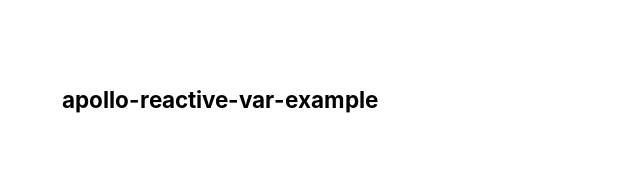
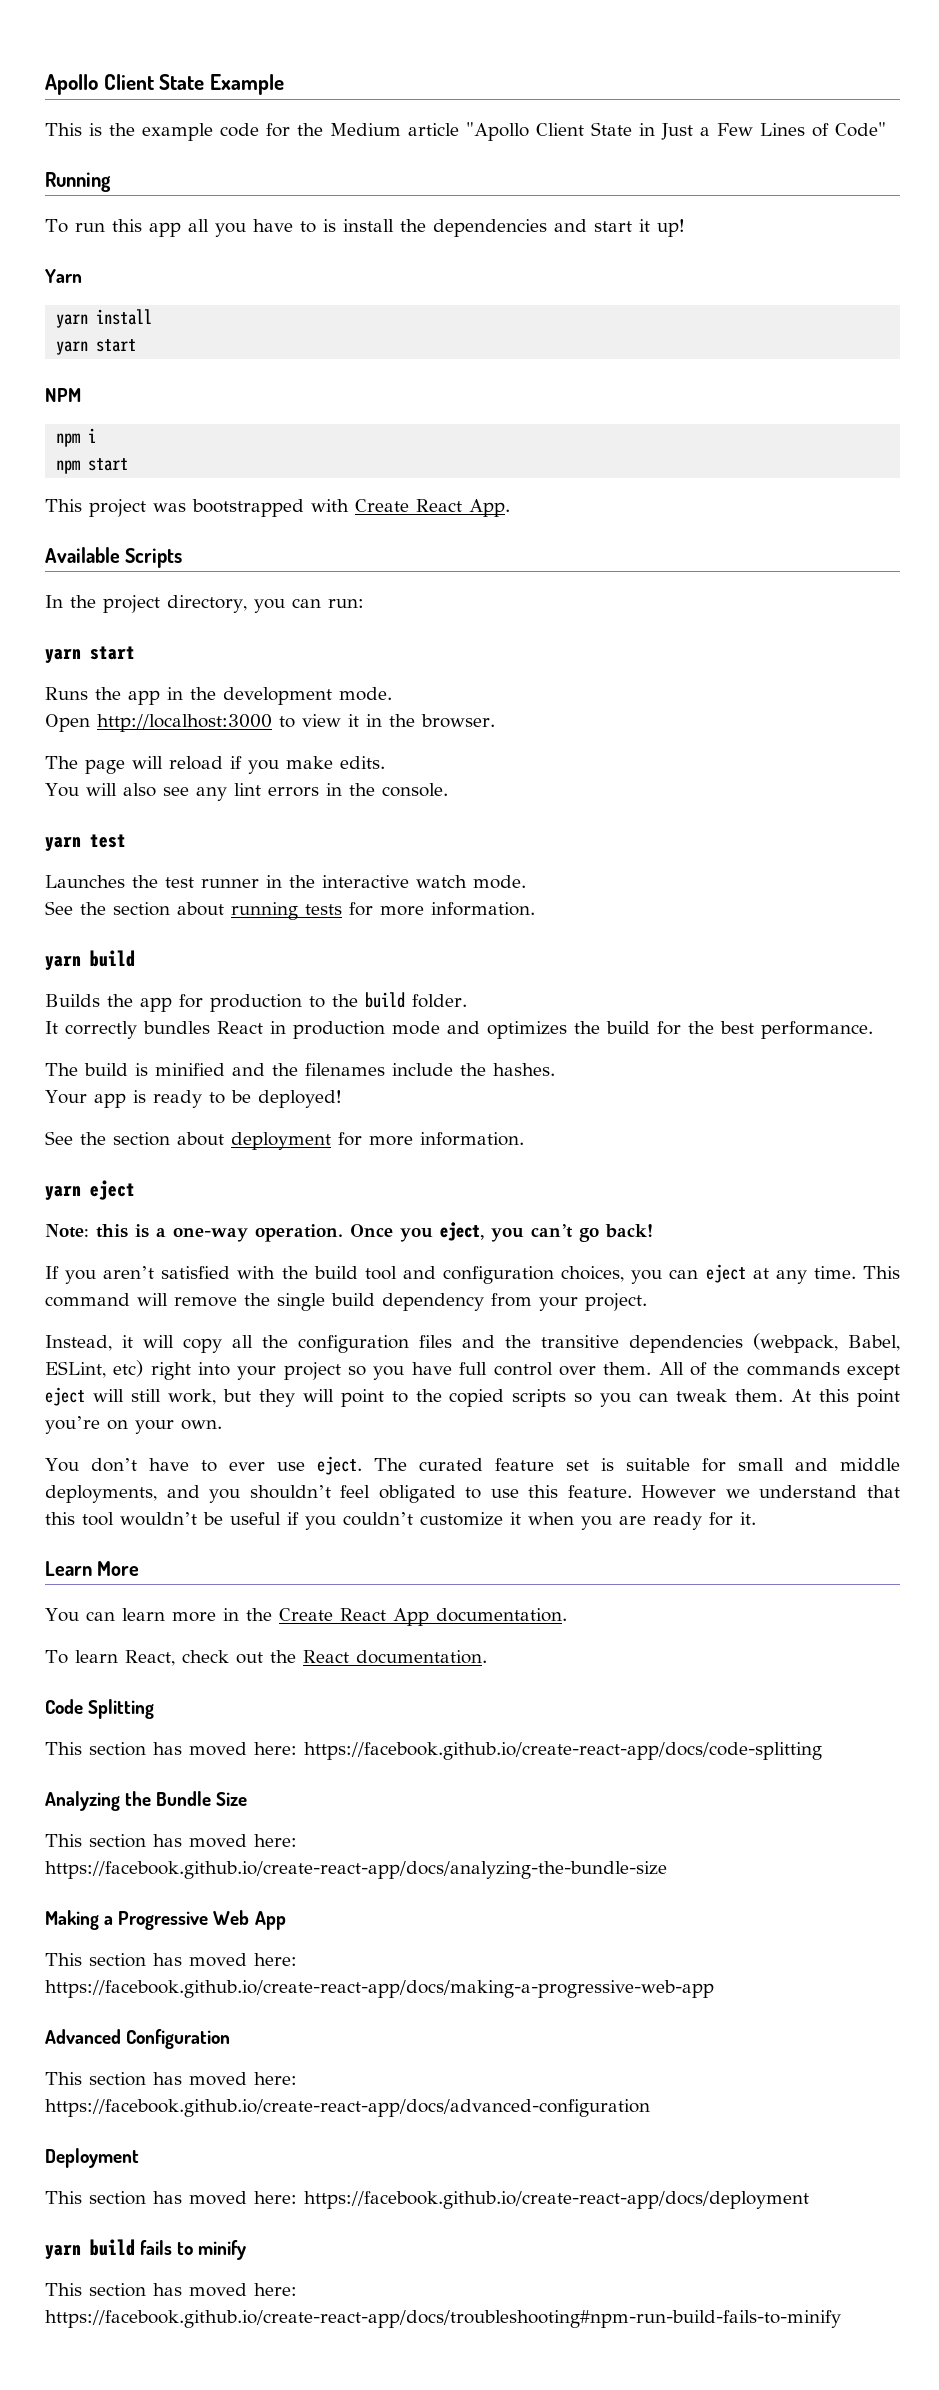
[62,90,378,113] apollo-reactive-var-example -> [45,74,285,95] [45,122,886,141] [45,172,111,192] [45,219,685,237] [45,269,82,283] [56,309,153,328] [56,339,137,355] [45,388,81,402] [56,428,97,447] [56,458,129,474] [45,499,510,517] [45,547,183,568] [45,595,364,613] [45,646,135,663] [45,687,392,705] [45,714,495,732] [45,756,385,774] [45,783,448,801] [45,834,126,851] [45,875,526,889] [45,901,535,920] [45,950,135,970] [45,992,467,1012] [45,1021,873,1039] [45,1063,555,1076] [45,1090,342,1108] [45,1131,524,1150] [45,1180,135,1200] [45,1222,653,1242] [45,1264,901,1284] [45,1293,647,1311] [45,1333,900,1353] [45,1360,901,1380] [45,1387,900,1407] [45,1416,222,1434] [45,1456,900,1475] [45,1485,901,1503] [45,1512,756,1530] [45,1561,140,1576] [45,1608,567,1626] [45,1650,487,1666] [45,1699,155,1719] [45,1742,822,1760] [45,1791,248,1811] [45,1834,297,1848] [45,1861,667,1879] [45,1910,286,1930] [45,1953,297,1967] [45,1980,714,1998] [45,2029,231,2049] [45,2072,297,2086] [45,2099,650,2117] [45,2148,139,2168] [45,2191,809,2209] [45,2239,247,2260] [45,2283,297,2297] [45,2310,841,2328] Apollo Client State Example // This is the example code for the Medium article "Apollo Client State in Just a Few Lines of Code" // Running // To run this app all you have to is install the dependencies and start it up! // Yarn // yarn install // yarn start // NPM // npm i // npm start // This project was bootstrapped with Create React App. // Available Scripts // In the project directory, you can run: // yarn start // Runs the app in the development mode. // Open http://localhost:3000 to view it in the browser. // The page will reload if you make edits. // You will also see any lint errors in the console. // yarn test // Launches the test runner in the interactive watch mode. // See the section about running tests for more information. // yarn build // Builds the app for production to the build folder. // It correctly bundles React in production mode and optimizes the build for the best performance. // The build is minified and the filenames include the hashes. // Your app is ready to be deployed! // See the section about deployment for more information. // yarn eject // Note: this is a one-way operation. Once you eject, you can’t go back! // If you aren’t satisfied with the build tool and configuration choices, you can eject at any time. This command will remove the single build dependency from your project. // Instead, it will copy all the configuration files and the transitive dependencies (webpack, Babel, ESLint, etc) right into your project so you have full control over them. All of the commands except eject will still work, but they will point to the copied scripts so you can tweak them. At this point you’re on your own. // You don’t have to ever use eject. The curated feature set is suitable for small and middle deployments, and you shouldn’t feel obligated to use this feature. However we understand that this tool wouldn’t be useful if you couldn’t customize it when you are ready for it. // Learn More // You can learn more in the Create React App documentation. // To learn React, check out the React documentation. // Code Splitting // This section has moved here: https://facebook.github.io/create-react-app/docs/code-splitting // Analyzing the Bundle Size // This section has moved here: https://facebook.github.io/create-react-app/docs/analyzing-the-bundle-size // Making a Progressive Web App // This section has moved here: https://facebook.github.io/create-react-app/docs/making-a-progressive-web-app // Advanced Configuration // This section has moved here: https://facebook.github.io/create-react-app/docs/advanced-configuration // Deployment // This section has moved here: https://facebook.github.io/create-react-app/docs/deployment // yarn build fails to minify // This section has moved here: https://facebook.github.io/create-react-app/docs/troubleshooting#npm-run-build-fails-to-minify

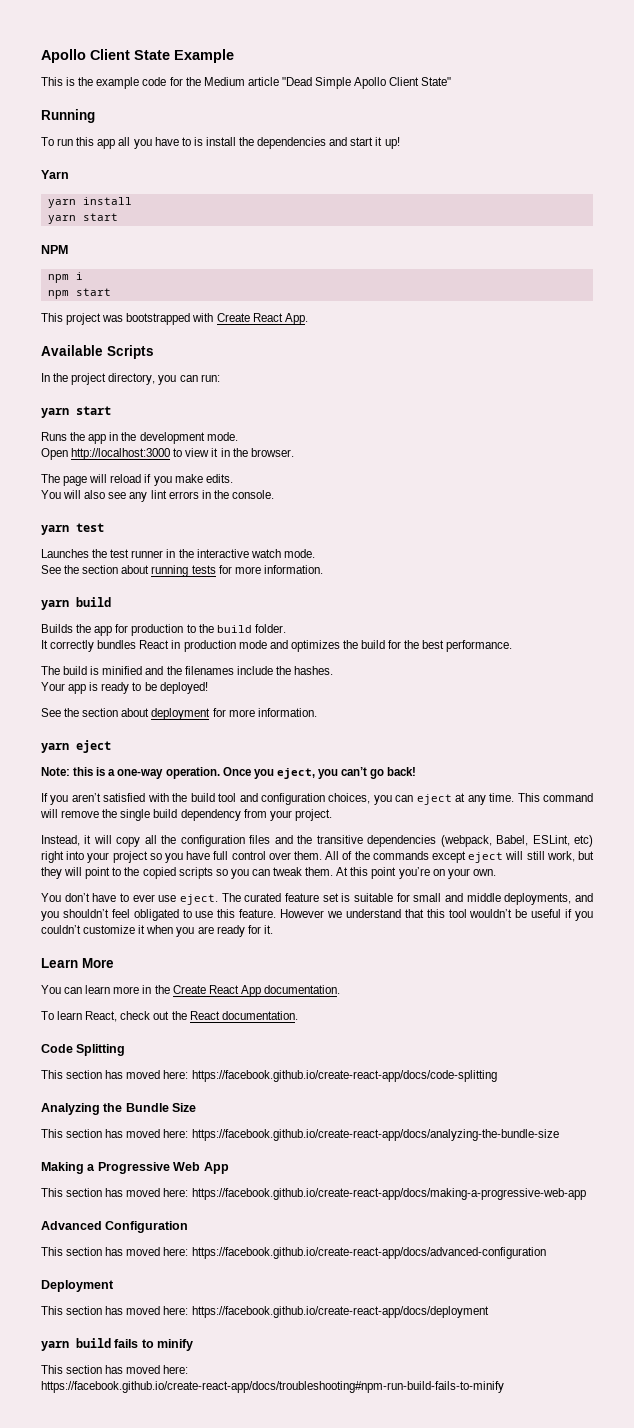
[466,122,886,141] "Apollo Client State in Just a Few Lines of Code" -> [281,77,452,89] "Dead Simple Apollo Client State"

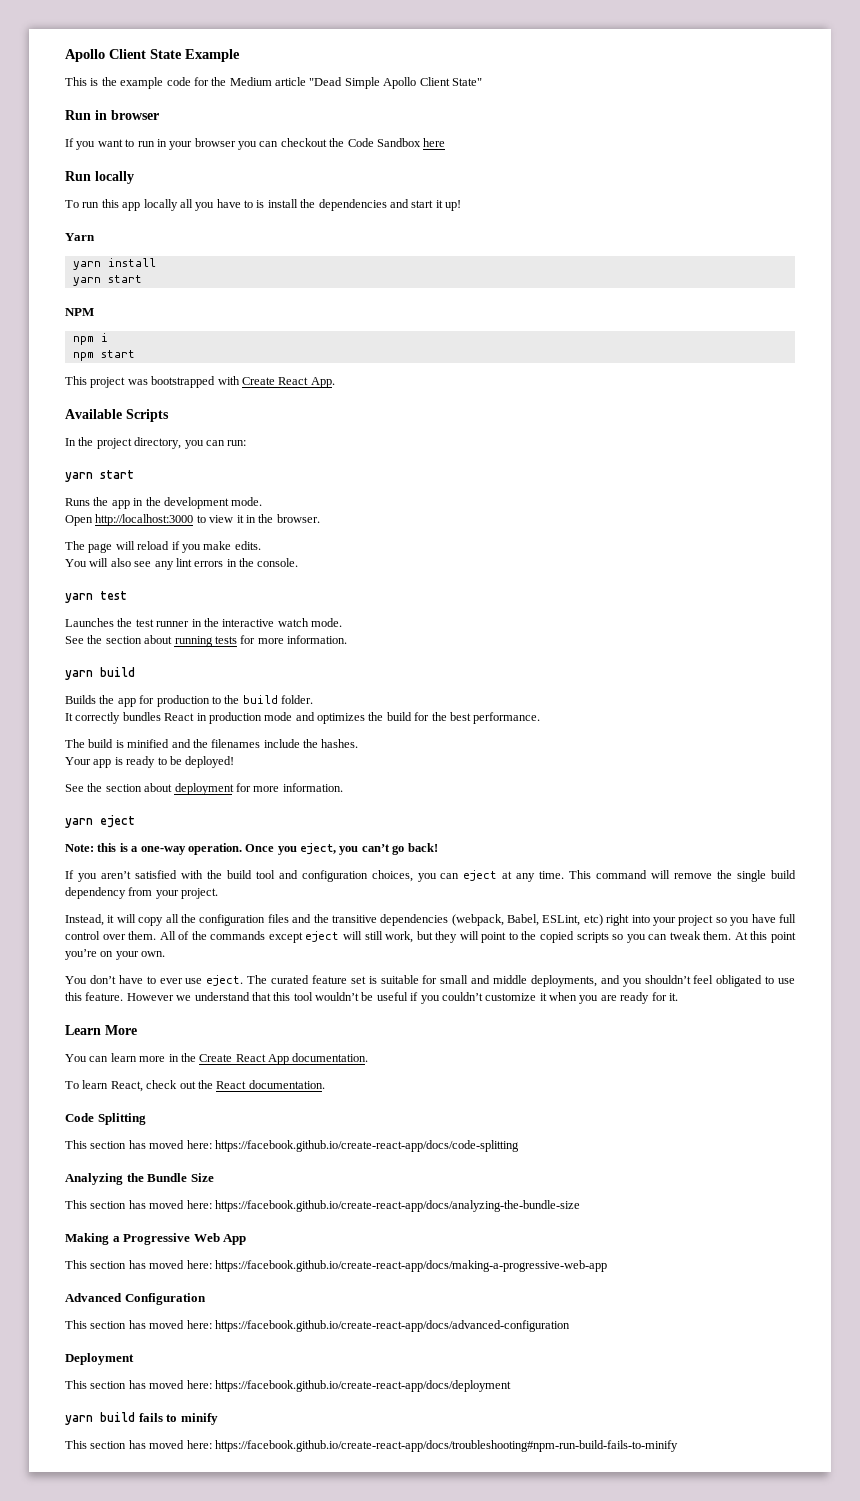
[41,109,95,123] Running -> [65,110,159,120] [65,138,446,150] [65,171,134,184] Run in browser // If you want to run in your browser you can checkout the Code Sandbox here // Run locally
(116, 144) none -> [143,199,178,211] locally

